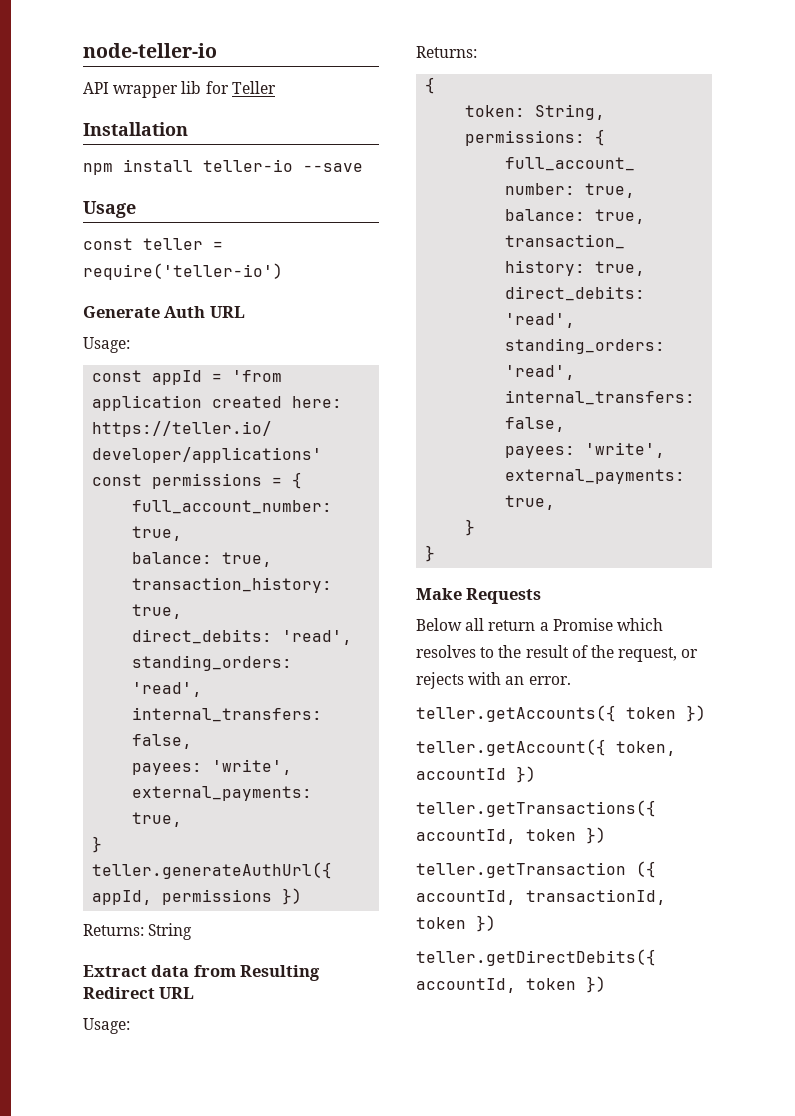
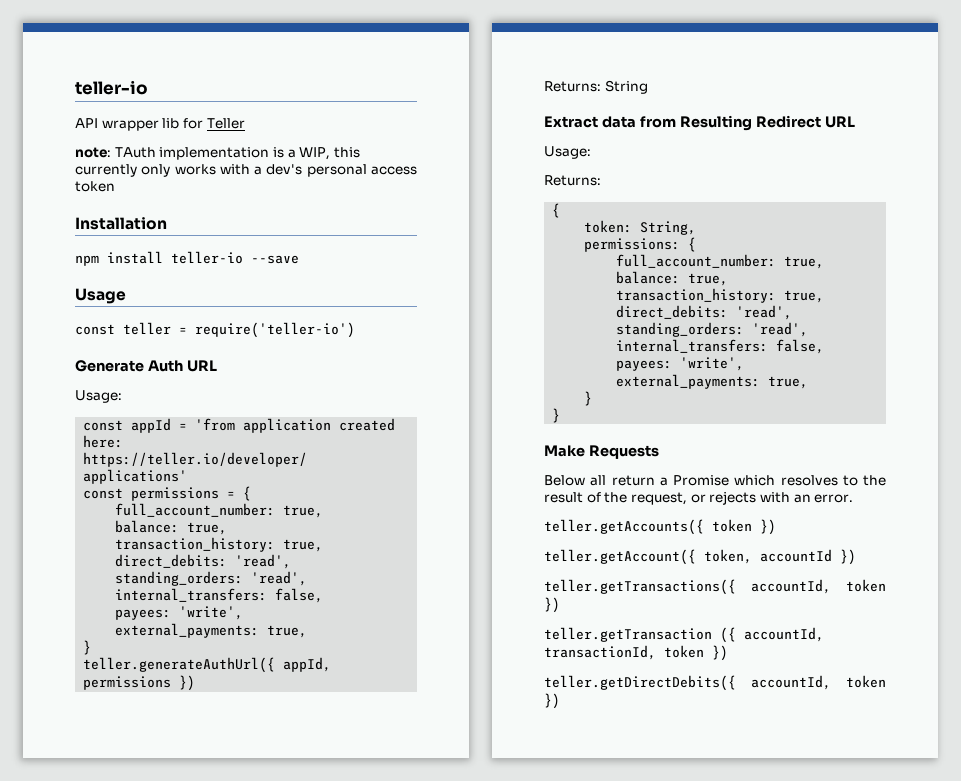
[83,43,217,58] node-teller-io -> [75,80,148,95] teller-io
(276, 87) none -> [75,147,360,160] [75,164,417,177] [75,181,115,192] // note: TAuth implementation is a WIP, this currently only works with a dev's personal access token

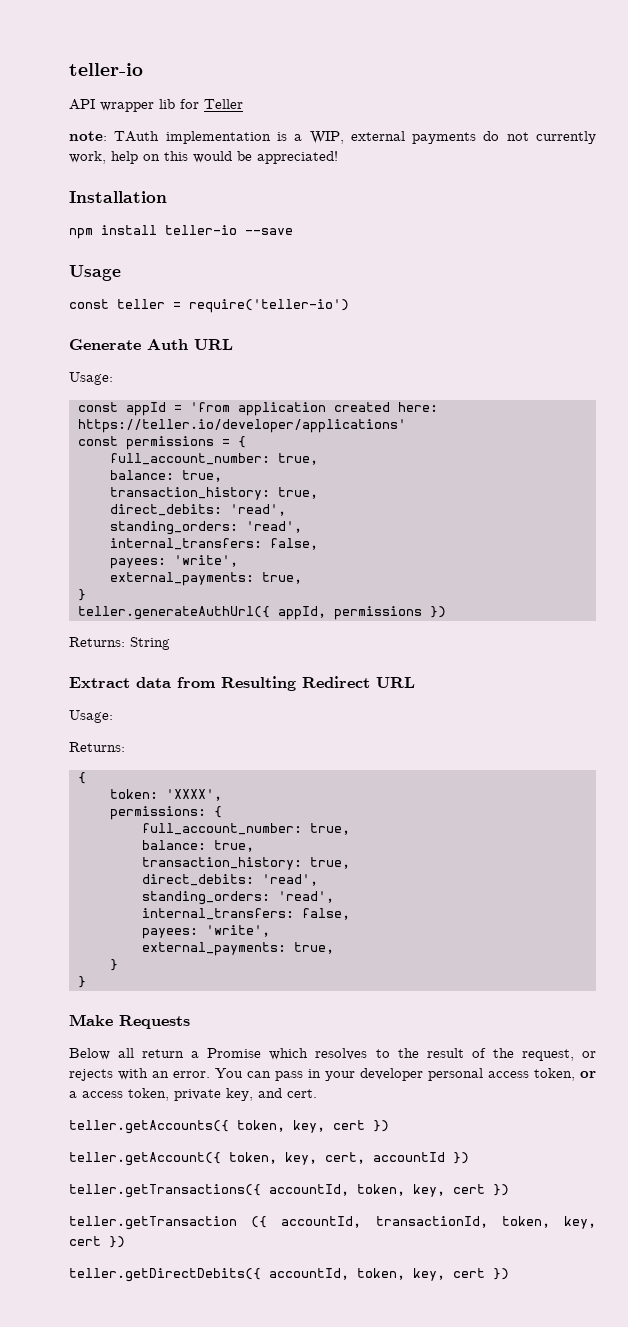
[333,147,360,158] [75,164,417,177] [75,181,115,192] this currently only works with a dev's personal access token -> [350,131,596,144] [69,151,338,164] external payments do not currently work, help on this would be appreciated!
[640,221,697,235] String, -> [165,789,222,801] 'XXXX',
[544,519,752,535] // teller.getAccounts({ token -> [215,1068,596,1081] [69,1088,317,1101] [69,1120,365,1134] You can pass in your developer personal access token, or a access token, private key, and cert. // teller.getAccounts({ token, key, cert
(752, 556) none -> [285,1152,365,1165] key, cert,
[846,579,886,592] token -> [357,1184,485,1197] token, key, cert
[664,645,704,658] token -> [501,1216,596,1229] [69,1236,101,1246] token, key, cert
[846,675,886,688] token -> [357,1268,485,1281] token, key, cert

